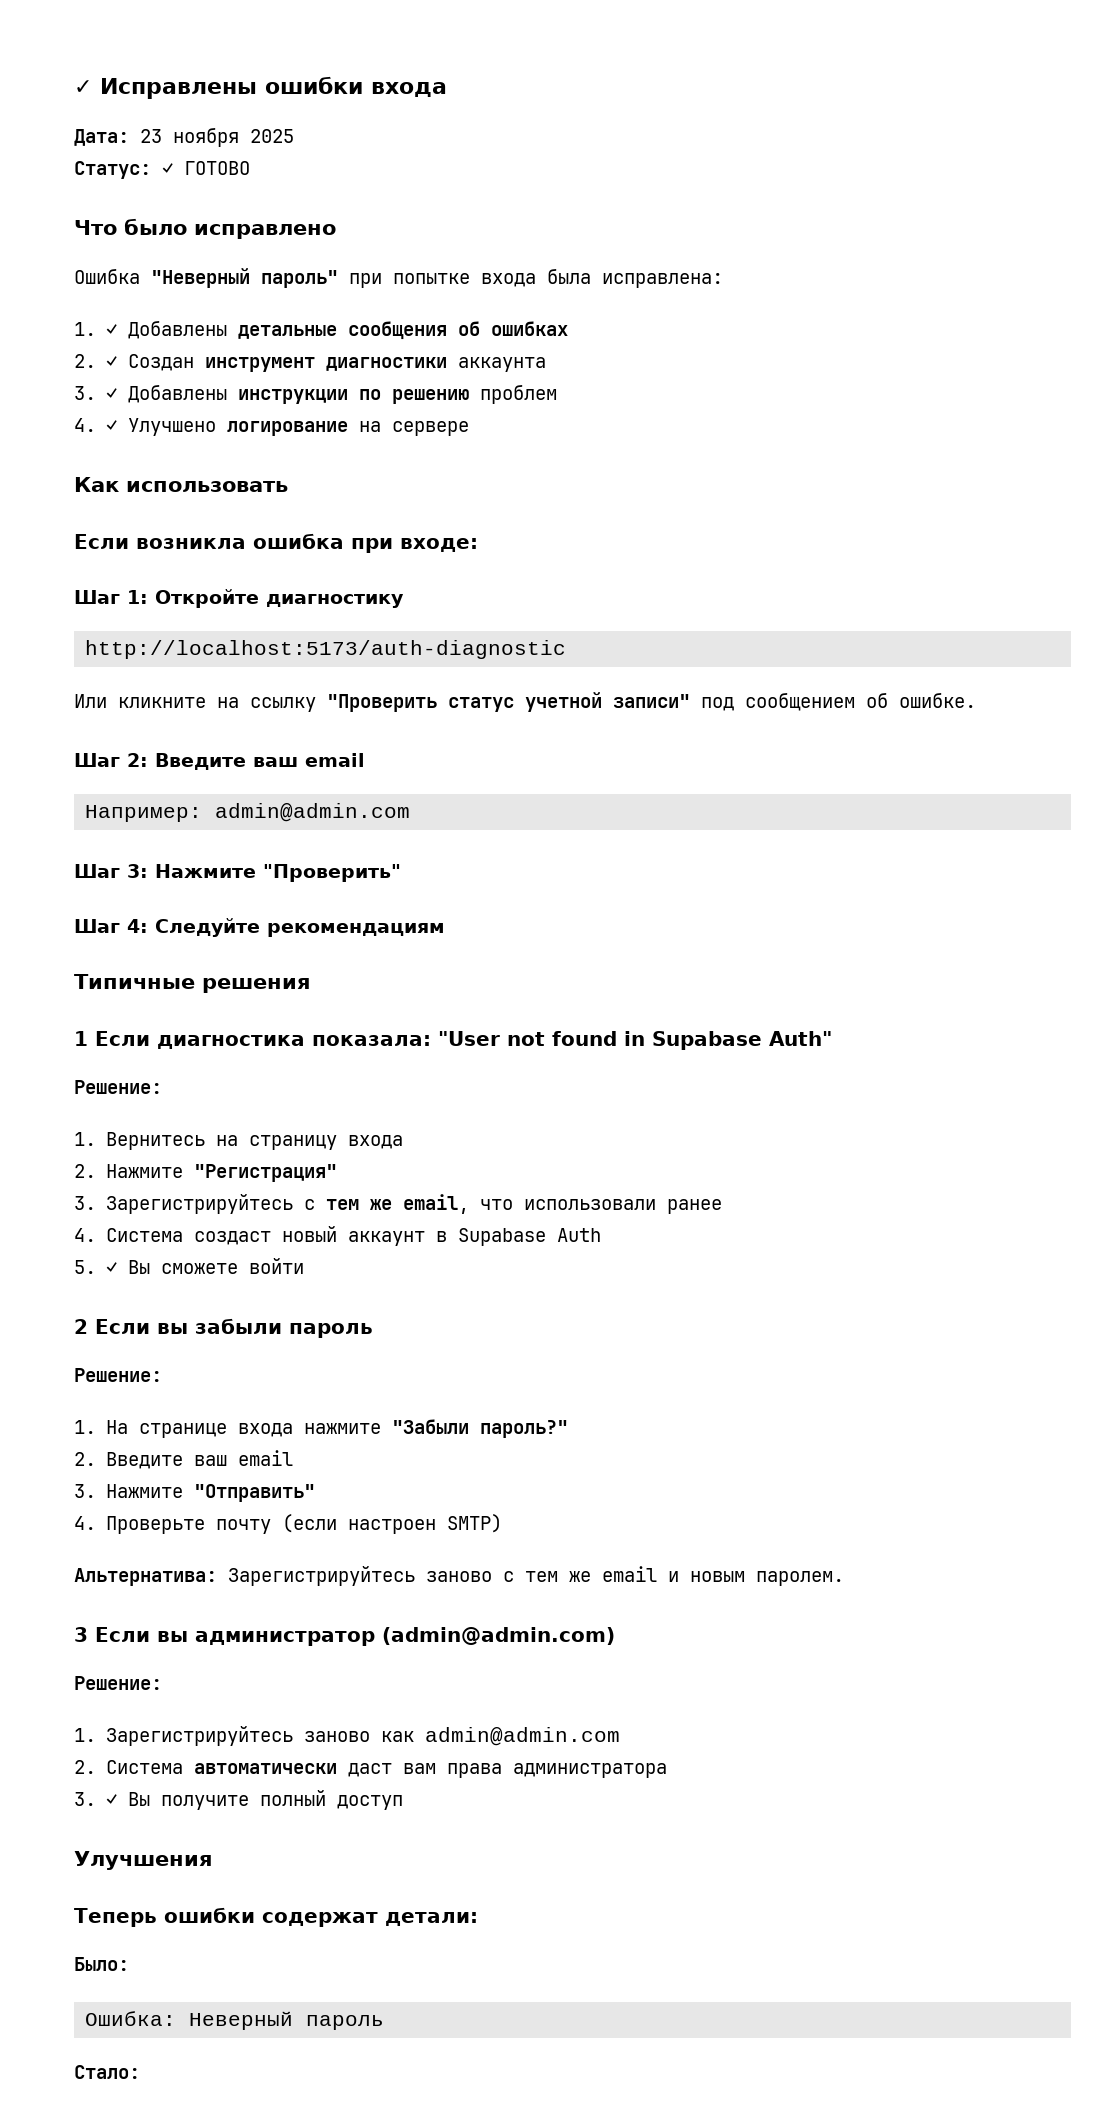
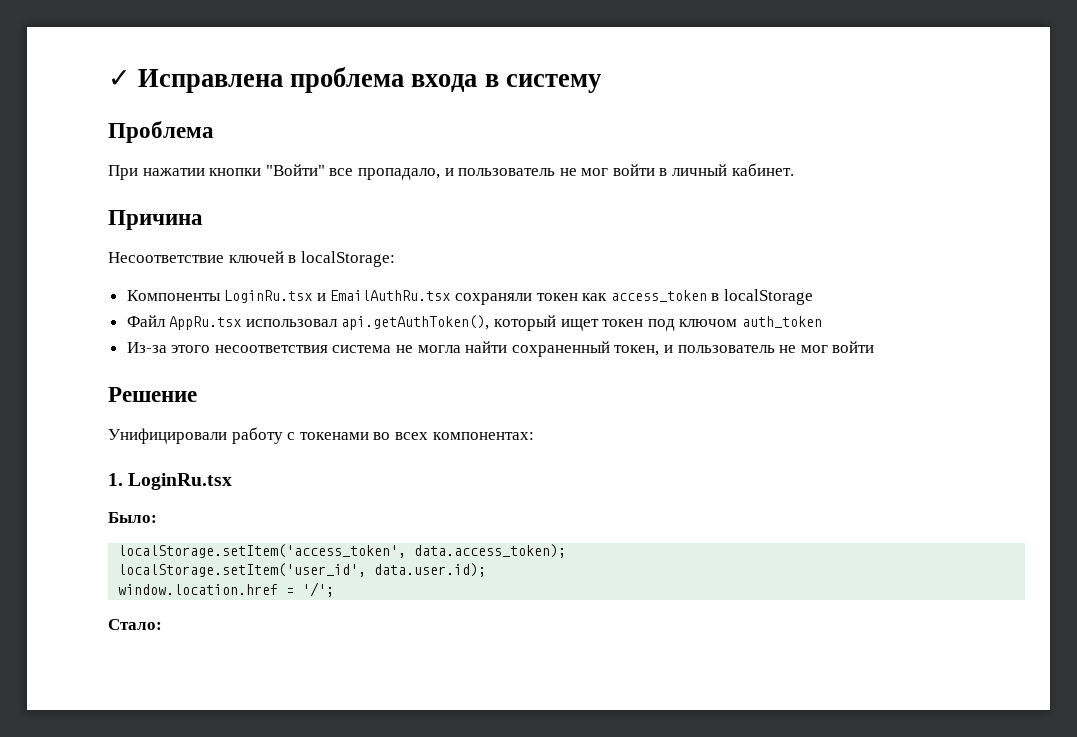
[74,76,447,99] [74,128,294,147] [74,161,250,179] [74,218,336,239] [74,268,723,288] [74,321,568,340] [74,354,546,372] [74,385,557,404] [74,418,469,436] [74,477,288,492] [74,533,478,553] [74,589,404,608] [85,640,567,659] [74,692,976,712] [74,753,365,770] [85,803,411,822] [74,864,401,882] [74,918,445,937] [74,974,310,993] [74,1031,832,1050] [74,1080,162,1094] [74,1132,403,1150] [74,1164,337,1182] [74,1194,722,1214] [74,1226,601,1246] [74,1258,304,1274] [74,1318,373,1338] [74,1368,162,1382] [74,1419,568,1438] [74,1450,293,1469] [74,1484,315,1502] [74,1514,502,1534] [74,1566,844,1586] [74,1627,615,1646] [74,1676,162,1690] [74,1726,620,1746] [74,1760,667,1778] [74,1790,403,1810] [74,1851,212,1870] [74,1907,478,1927] [74,1957,129,1971] [85,2011,385,2030] ✓ Исправлены ошибки входа // Дата: 23 ноября 2025 // Статус: ✓ ГОТОВО // Что было исправлено // Ошибка "Неверный пароль" при попытке входа была исправлена: // 1. ✓ Добавлены детальные сообщения об ошибках // 2. ✓ Создан инструмент диагностики аккаунта // 3. ✓ Добавлены инструкции по решению проблем // 4. ✓ Улучшено логирование на сервере // Как использовать // Если возникла ошибка при входе: // Шаг 1: Откройте диагностику // http://localhost:5173/auth-diagnostic // Или кликните на ссылку "Проверить статус учетной записи" под сообщением об ошибке. // Шаг 2: Введите ваш email // Например: admin@admin.com // Шаг 3: Нажмите "Проверить" // Шаг 4: Следуйте рекомендациям // Типичные решения // 1 Если диагностика показала: "User not found in Supabase Auth" // Решение: // 1. Вернитесь на страницу входа // 2. Нажмите "Регистрация" // 3. Зарегистрируйтесь с тем же email, что использовали ранее // 4. Система создаст новый аккаунт в Supabase Auth // 5. ✓ Вы сможете войти // 2 Если вы забыли пароль // Решение: // 1. На странице входа нажмите "Забыли пароль?" // 2. Введите ваш email // 3. Нажмите "Отправить" // 4. Проверьте почту (если настроен SMTP) // Альтернатива: Зарегистрируйтесь заново с тем же email и новым паролем. // 3 Если вы администратор (admin@admin.com) // Решение: // 1. Зарегистрируйтесь заново как admin@admin.com // 2. Система автоматически даст вам права администратора // 3. ✓ Вы получите полный доступ // Улучшения // Теперь ошибки содержат детали: // Было: // Ошибка: Неверный пароль -> [108,67,601,93] [108,121,214,143] [108,163,794,180] [108,210,203,230] [108,251,395,267] [126,289,814,305] [126,315,823,331] [126,341,875,357] [108,387,197,402] [108,427,534,444] [108,473,233,490] [108,512,157,523] [118,544,567,558] [118,563,487,577] [118,582,335,597] ✓ Исправлена проблема входа в систему // Проблема // При нажатии кнопки "Войти" все пропадало, и пользователь не мог войти в личный кабинет. // Причина // Несоответствие ключей в localStorage: // Компоненты LoginRu.tsx и EmailAuthRu.tsx сохраняли токен как access_token в localStorage // Файл AppRu.tsx использовал api.getAuthToken(), который ищет токен под ключом auth_token // Из-за этого несоответствия система не могла найти сохраненный токен, и пользователь не мог войти // Решение // Унифицировали работу с токенами во всех компонентах: // 1. LoginRu.tsx // Было: // localStorage.setItem('access_token', data.access_token); // localStorage.setItem('user_id', data.user.id); // window.location.href = '/';

